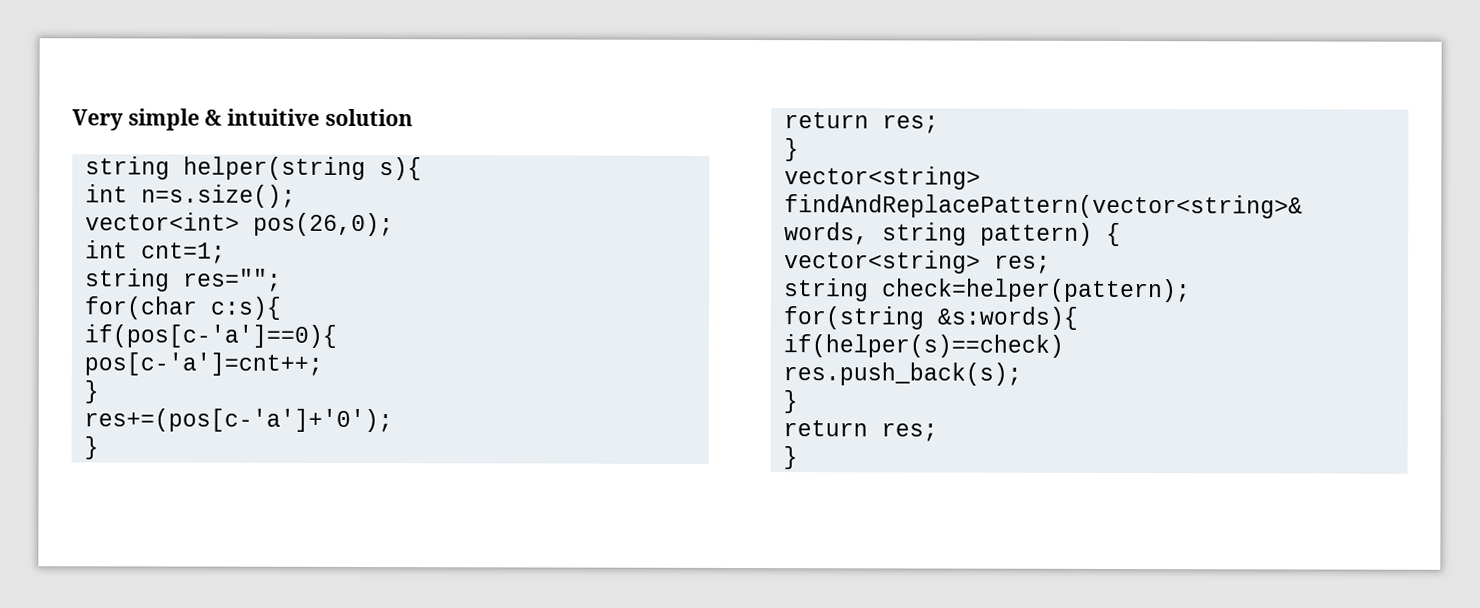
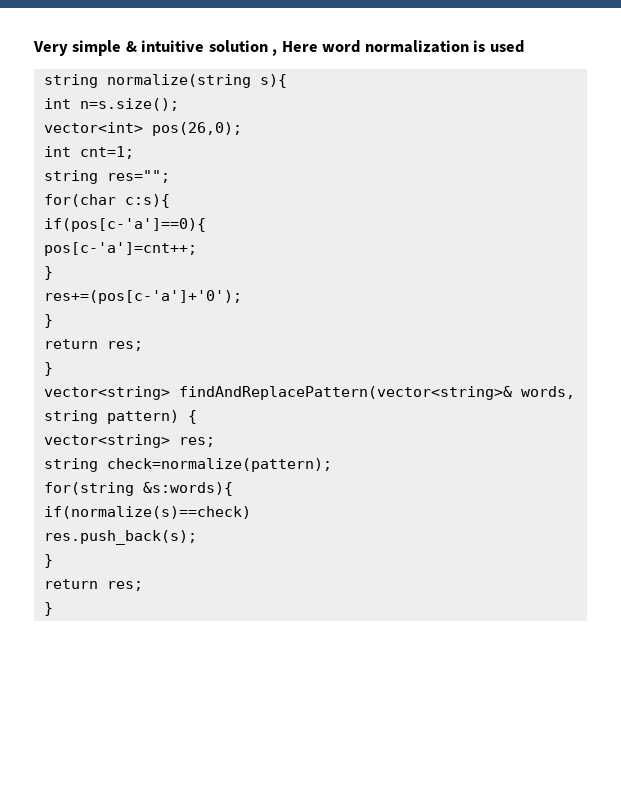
[84,156,366,181] // string helper(string -> [272,40,524,56] [43,74,251,88] , Here word normalization is used // string normalize(string
[881,278,1191,303] check=helper(pattern); -> [106,458,332,472] check=normalize(pattern);
[782,334,1064,358] if(helper(s)==check) -> [43,506,251,519] if(normalize(s)==check)

